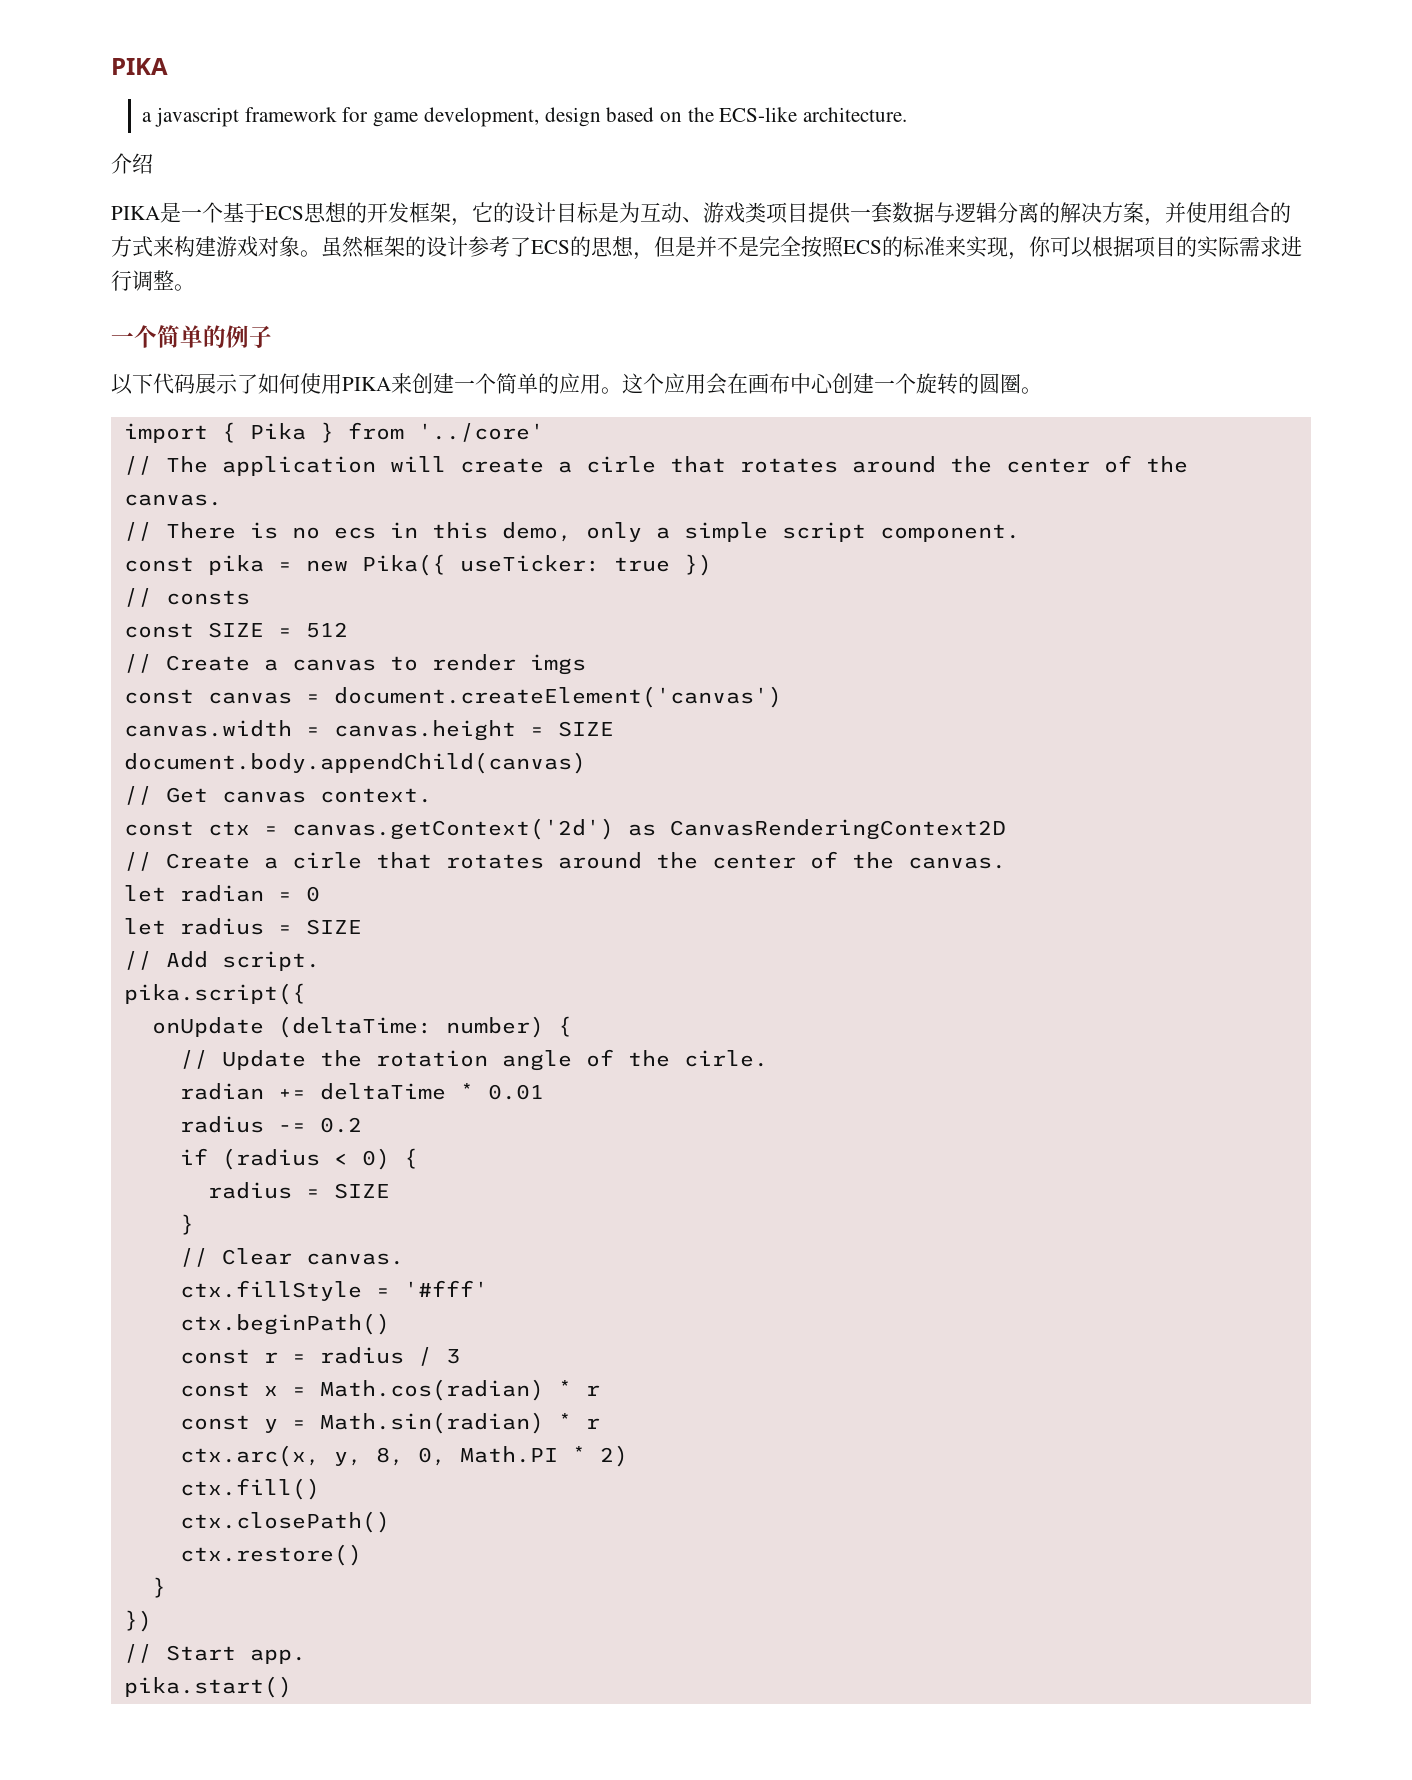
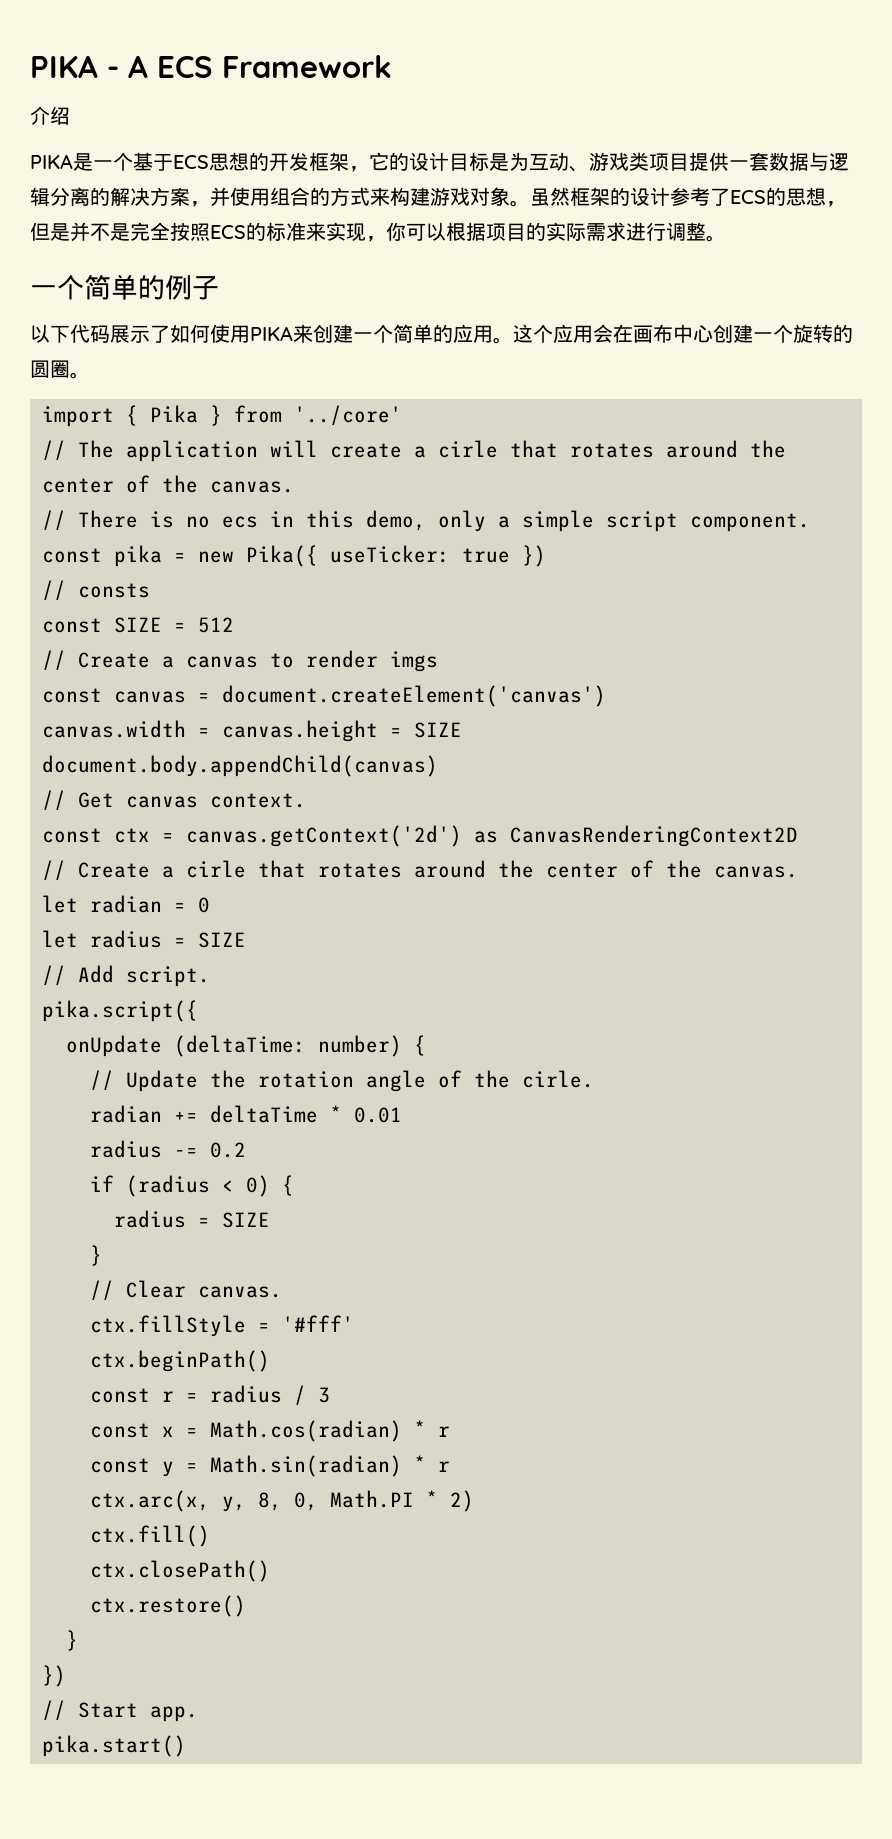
[111,58,168,75] [142,107,907,127] PIKA // a javascript framework for game development, design based on the ECS-like architecture. -> [30,55,392,78] PIKA - A ECS Framework

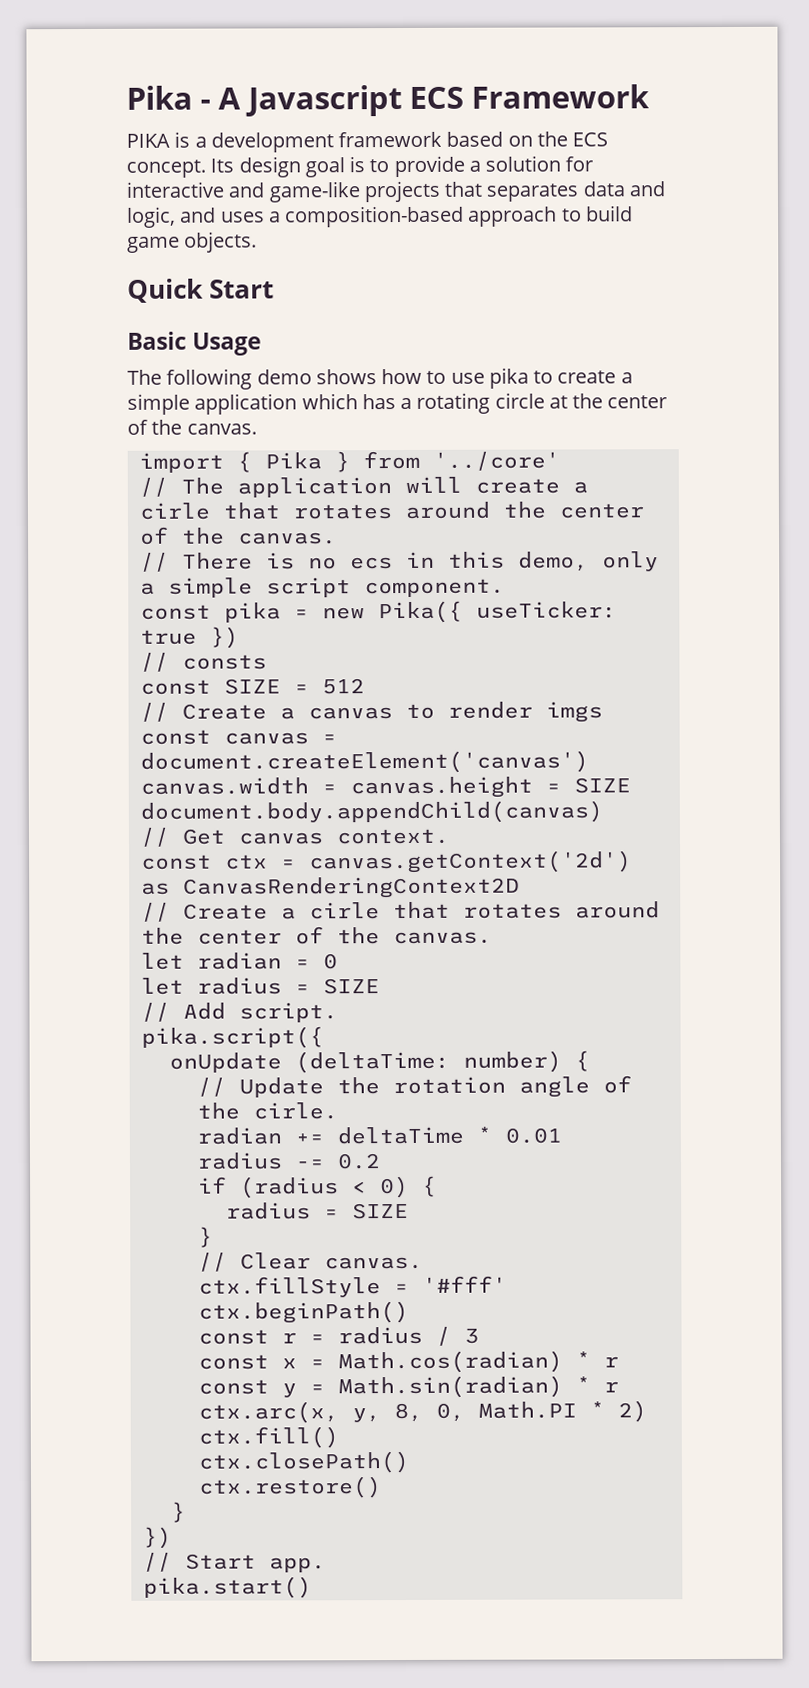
[30,55,98,78] PIKA -> [126,85,193,110] Pika
(148, 66) none -> [244,85,402,117] Javascript
[30,106,70,125] [30,152,849,172] [30,187,846,207] [30,222,726,242] [30,274,219,300] [30,324,853,344] [30,360,90,379] 介绍 // PIKA是一个基于ECS思想的开发框架，它的设计目标是为互动、游戏类项目提供一套数据与逻辑分离的解决方案，并使用组合的方式来构建游戏对象。虽然框架的设计参考了ECS的思想，但是并不是完全按照ECS的标准来实现，你可以根据项目的实际需求进行调整。 // 一个简单的例子 // 以下代码展示了如何使用PIKA来创建一个简单的应用。这个应用会在画布中心创建一个旋转的圆圈。 -> [126,131,609,153] [126,155,594,178] [126,180,665,203] [126,205,633,228] [127,231,258,253] [127,278,275,303] [127,331,263,356] [127,367,633,390] [127,392,668,415] [127,419,257,435] PIKA is a development framework based on the ECS concept. Its design goal is to provide a solution for interactive and game-like projects that separates data and logic, and uses a composition-based approach to build game objects. // Quick Start // Basic Usage // The following demo shows how to use pika to create a simple application which has a rotating circle at the center of the canvas.

